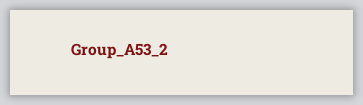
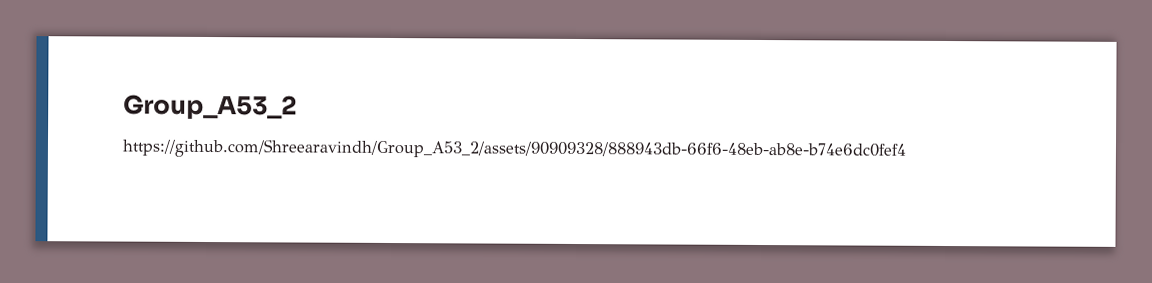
(168, 51) none -> [122,138,906,161] // https://github.com/Shreearavindh/Group_A53_2/assets/90909328/888943db-66f6-48eb-ab8e-b74e6dc0fef4

